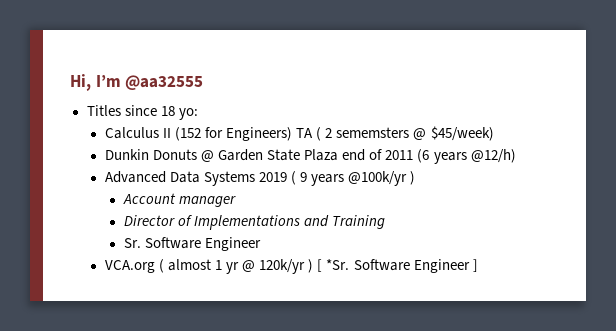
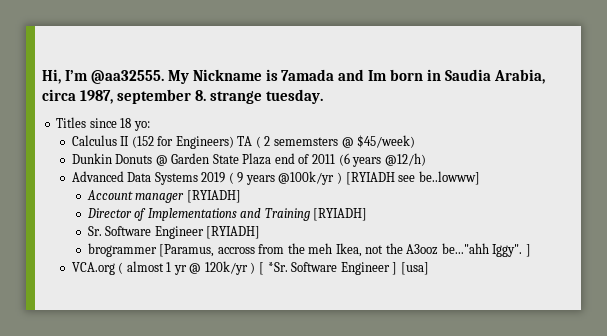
[125,75,204,90] @aa32555 -> [90,69,545,84] [42,89,323,104] @aa32555. My Nickname is 7amada and Im born in Saudia Arabia, circa 1987, september 8. strange tuesday.
(416, 178) none -> [345,171,480,185] [RYIADH see be..lowww]
(236, 201) none -> [186,190,241,203] [RYIADH]
(385, 222) none -> [313,208,368,221] [RYIADH]
(261, 244) none -> [206,226,261,239] [87,243,531,257] [RYIADH] // brogrammer [Paramus, accross from the meh Ikea, not the A3ooz be..."ahh Iggy". ]
(478, 265) none -> [400,262,429,275] [usa]

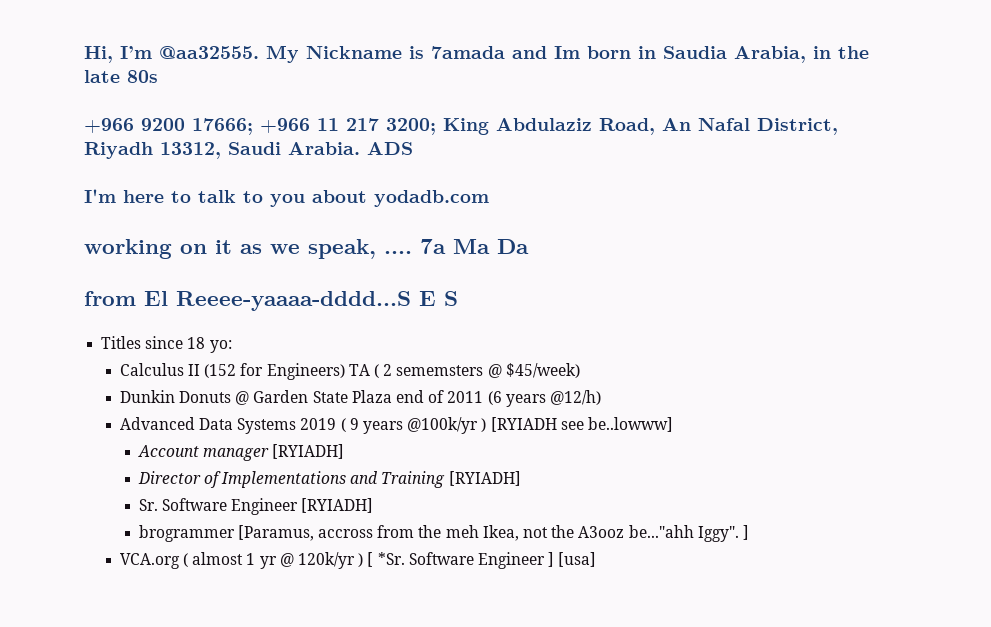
[42,89,323,104] circa 1987, september 8. strange tuesday. -> [813,46,869,59] [84,70,158,83] [84,118,838,135] [84,142,413,159] [84,189,489,207] [84,239,529,259] [84,291,458,311] in the late 80s // +966 9200 17666; +966 11 217 3200; King Abdulaziz Road, An Nafal District, Riyadh 13312, Saudi Arabia. ADS // I'm here to talk to you about yodadb.com // working on it as we speak, .... 7a Ma Da // from El Reeee-yaaaa-dddd...S E S

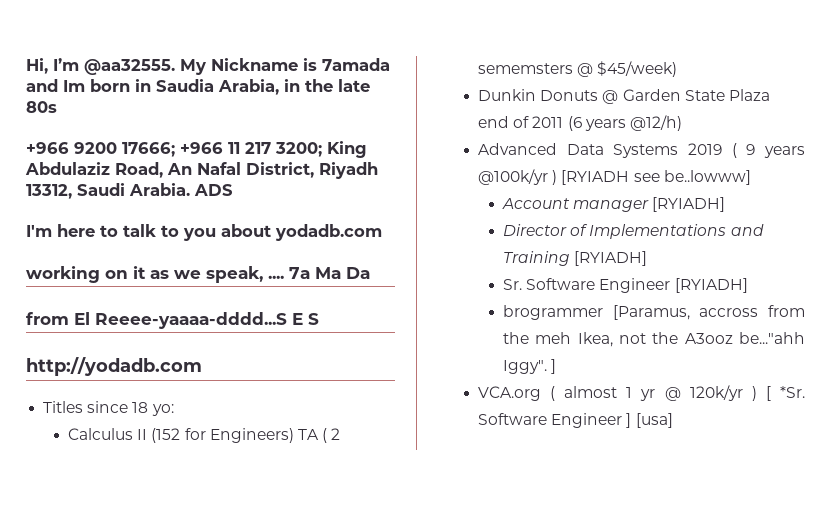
(458, 298) none -> [26,357,202,376] // http://yodadb.com

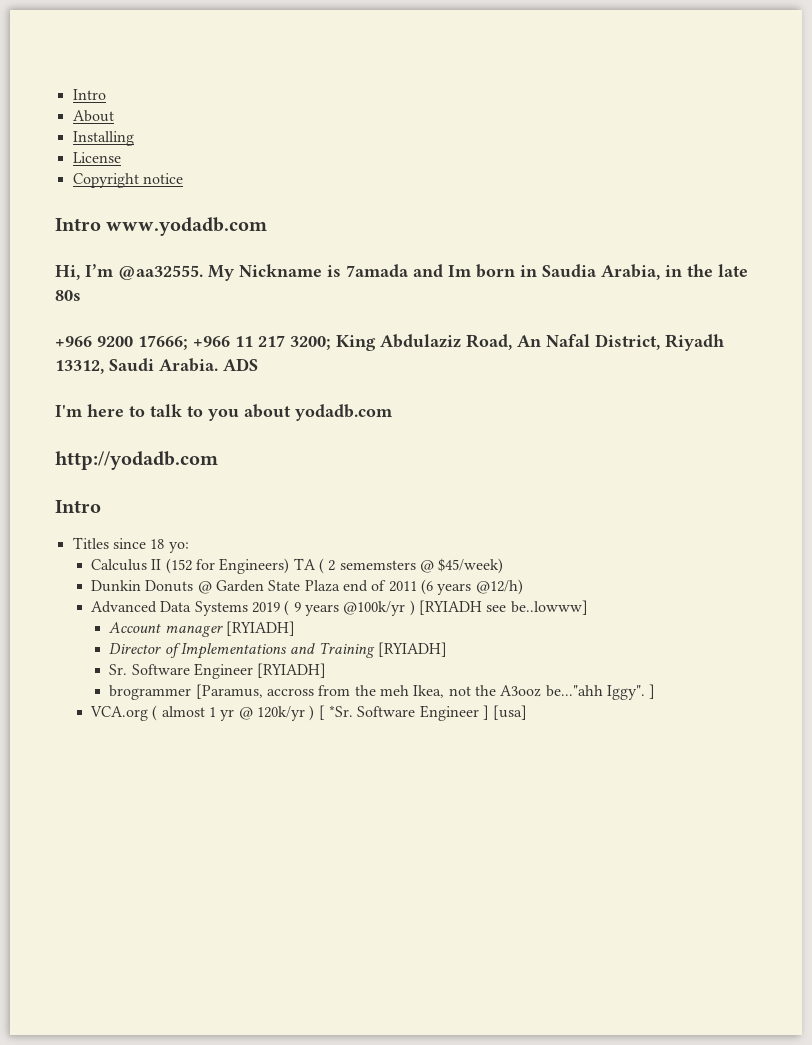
(26, 66) none -> [72,89,106,100] [72,110,114,122] [72,131,134,146] [72,152,121,163] [72,173,183,188] [55,217,268,236] Intro // About // Installing // License // Copyright notice // Intro www.yodadb.com //
[26,266,370,283] [26,312,319,329] [26,357,202,376] working on it as we speak, .... 7a Ma Da // from El Reeee-yaaaa-dddd...S E S // http://yodadb.com -> [55,451,218,470] [55,500,101,513] http://yodadb.com // Intro

